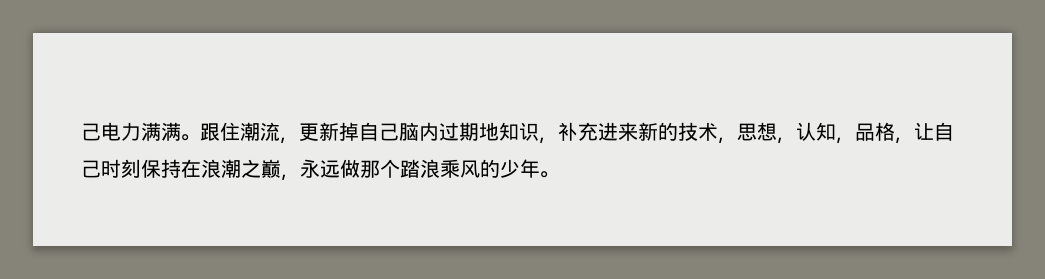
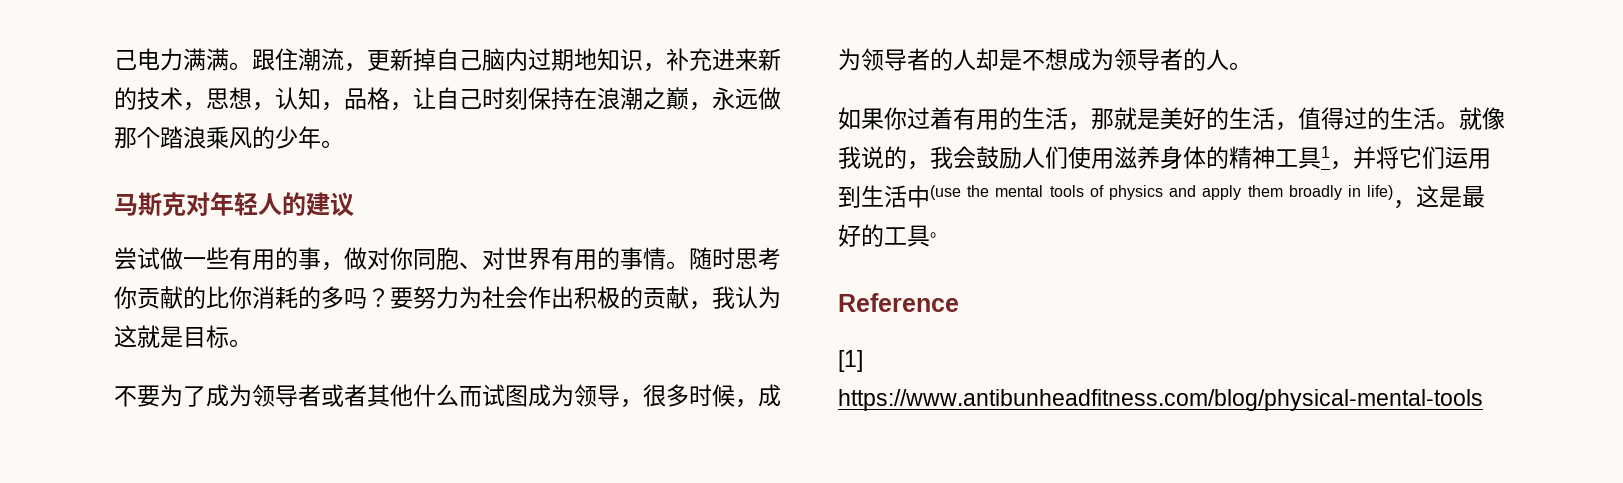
(559, 174) none -> [114,192,354,217] [114,247,781,271] [114,286,781,310] [114,325,252,348] [114,384,781,408] [838,48,1252,71] [838,107,1505,131] [838,146,1330,170] [1330,146,1491,170] [838,185,1394,208] [1393,185,1486,209] [838,224,946,247] [838,293,959,312] [838,350,863,372] [838,389,1483,411] // 马斯克对年轻人的建议 // 尝试做一些有用的事，做对你同胞、对世界有用的事情。随时思考你贡献的比你消耗的多吗？要努力为社会作出积极的贡献，我认为这就是目标。 // 不要为了成为领导者或者其他什么而试图成为领导，很多时候，成为领导者的人却是不想成为领导者的人。 // 如果你过着有用的生活，那就是美好的生活，值得过的生活。就像我说的，我会鼓励人们使用滋养身体的精神工具1，并将它们运用到生活中(use the mental tools of physics and apply them broadly in life)，这是最好的工具。 // Reference // [1] https://www.antibunheadfitness.com/blog/physical-mental-tools

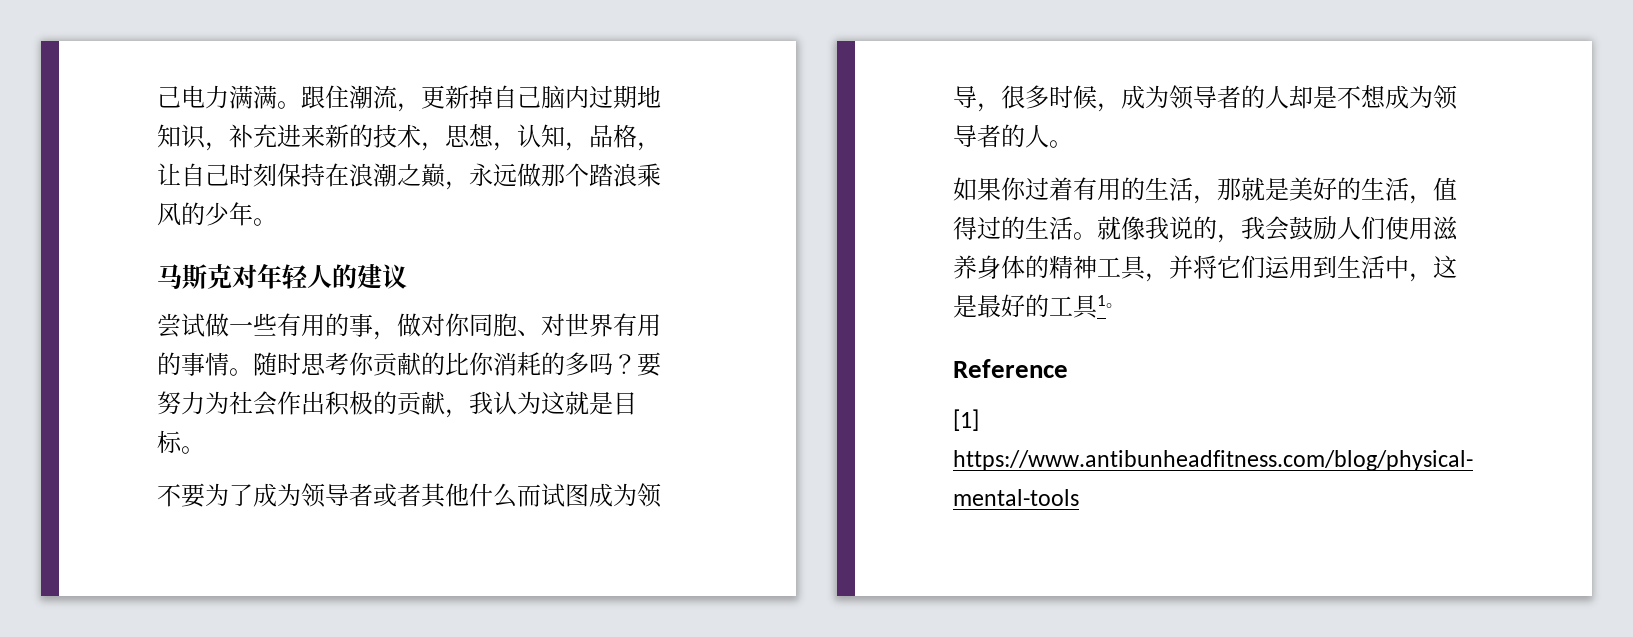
[1321,146,1330,158] 1 -> (1146, 268) none
[930,185,1394,200] (use the mental tools of physics and apply them broadly in life) -> (1409, 267) none
(930, 236) none -> [1097,295,1106,306] 1

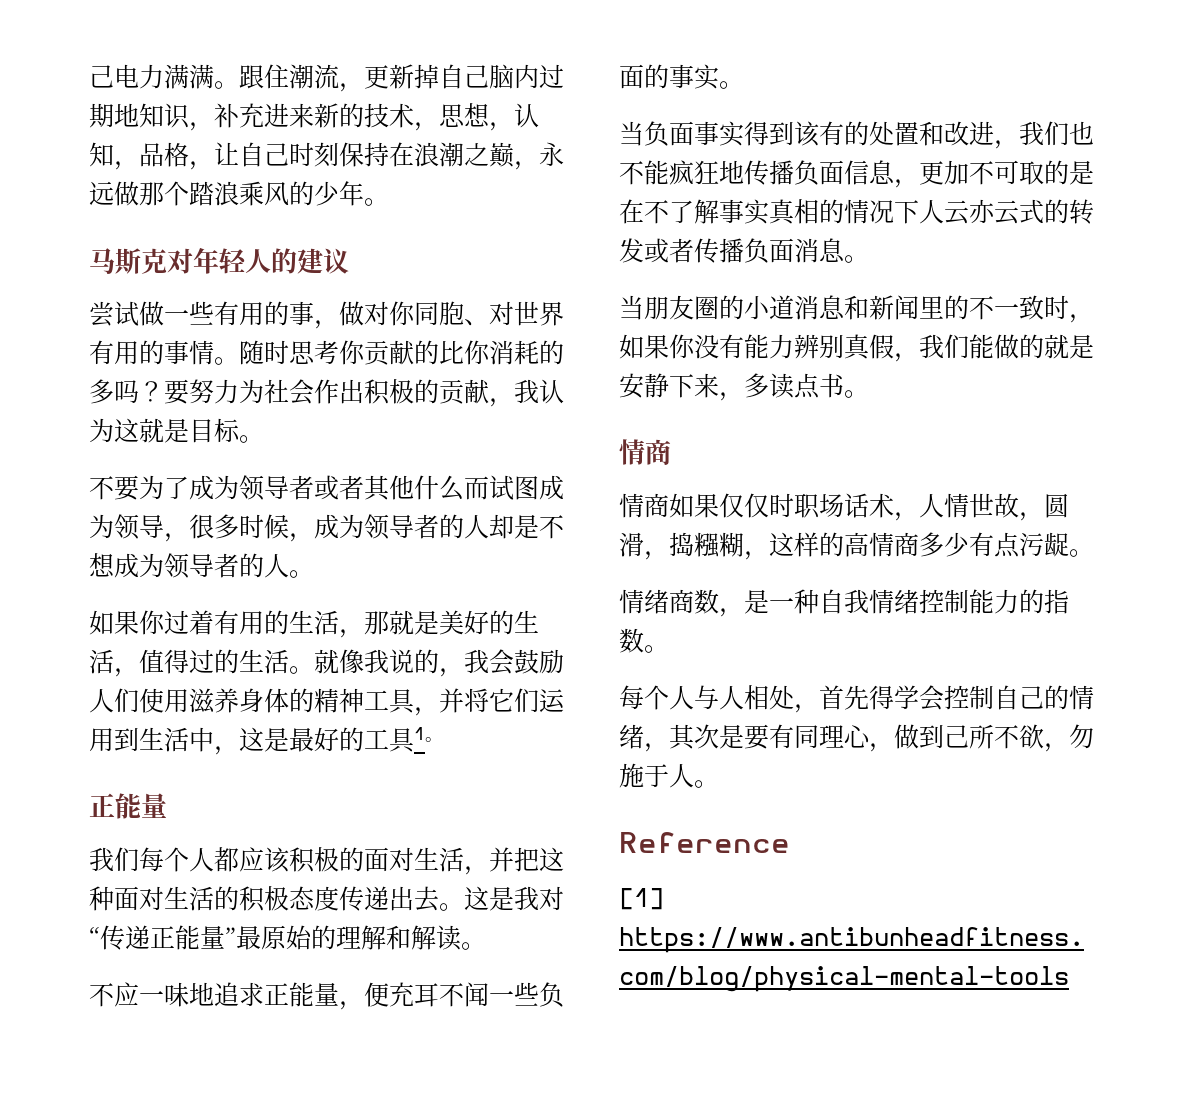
(1123, 305) none -> [89,793,167,819] [89,847,564,875] [89,886,564,912] [89,925,486,951] [89,982,564,1010] [619,64,744,90] [619,121,1094,149] [619,160,1094,188] [619,199,1094,225] [619,238,869,264] [619,295,1094,323] [619,334,1094,362] [619,373,869,401] [619,439,671,465] [619,493,1069,521] [619,532,1094,560] [619,589,1069,617] [619,628,669,653] [619,685,1094,713] [619,724,1094,752] [619,763,719,788] // 正能量 // 我们每个人都应该积极的面对生活，并把这种面对生活的积极态度传递出去。这是我对“传递正能量”最原始的理解和解读。 // 不应一味地追求正能量，便充耳不闻一些负面的事实。 // 当负面事实得到该有的处置和改进，我们也不能疯狂地传播负面信息，更加不可取的是在不了解事实真相的情况下人云亦云式的转发或者传播负面消息。 // 当朋友圈的小道消息和新闻里的不一致时，如果你没有能力辨别真假，我们能做的就是安静下来，多读点书。 // 情商 // 情商如果仅仅时职场话术，人情世故，圆滑，捣糨糊，这样的高情商多少有点污龊。 // 情绪商数，是一种自我情绪控制能力的指数。 // 每个人与人相处，首先得学会控制自己的情绪，其次是要有同理心，做到己所不欲，勿施于人。

